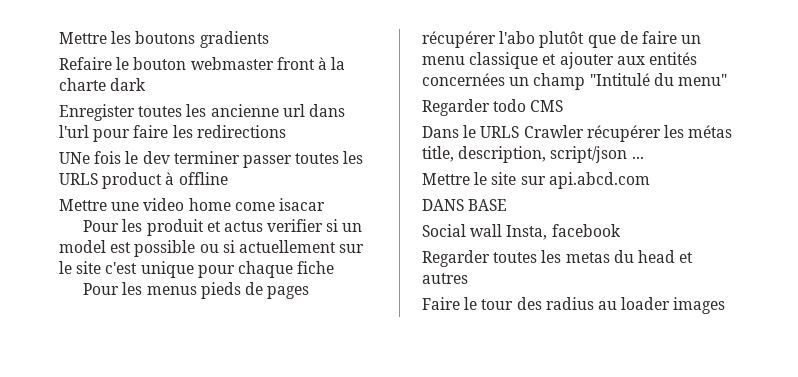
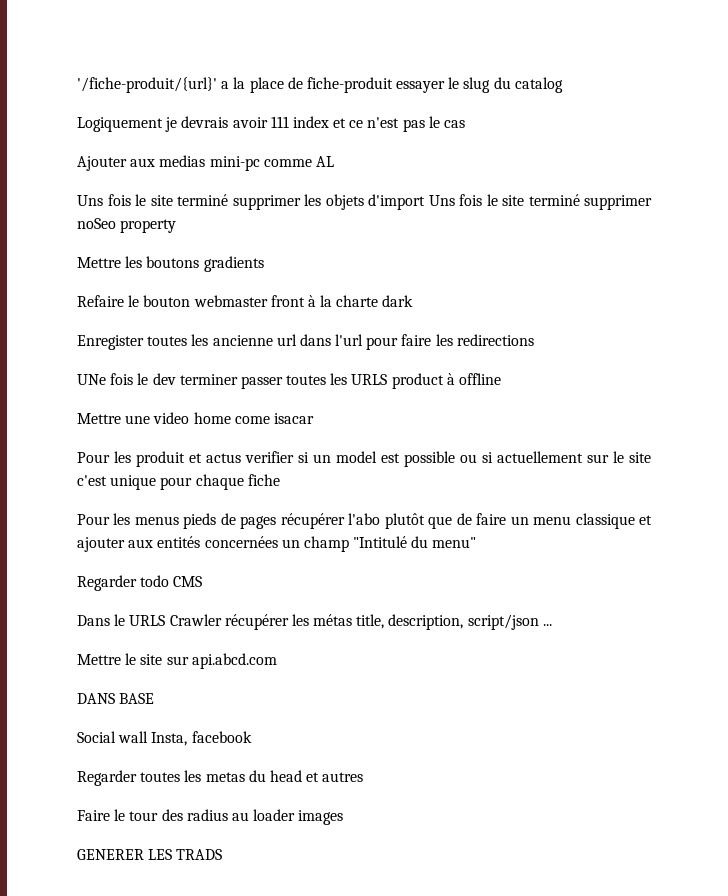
(59, 38) none -> [77,77,563,93] [77,116,466,132] [77,155,334,171] [77,194,652,210] [77,218,177,233] '/fiche-produit/{url}' a la place de fiche-produit essayer le slug du catalog // Logiquement je devrais avoir 111 index et ce n'est pas le cas // Ajouter aux medias mini-pc comme AL // Uns fois le site terminé supprimer les objets d'import Uns fois le site terminé supprimer noSeo property //
(726, 305) none -> [77,849,223,860] // GENERER LES TRADS

